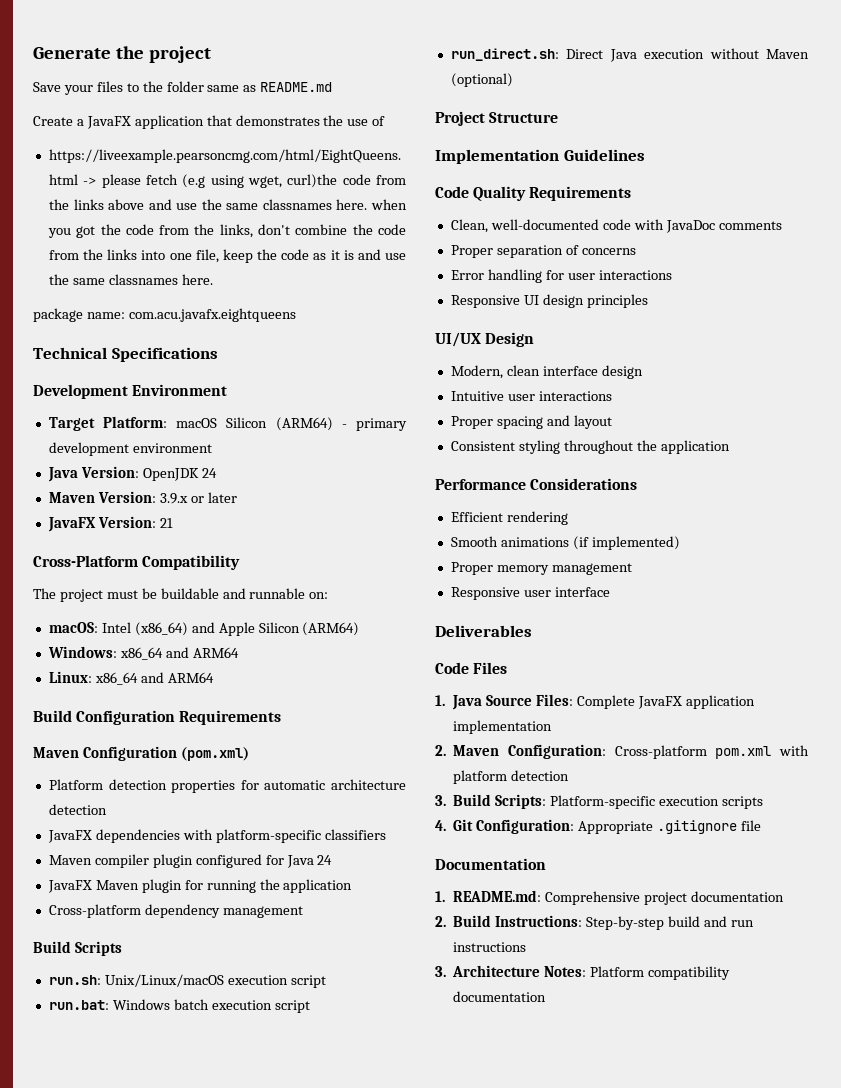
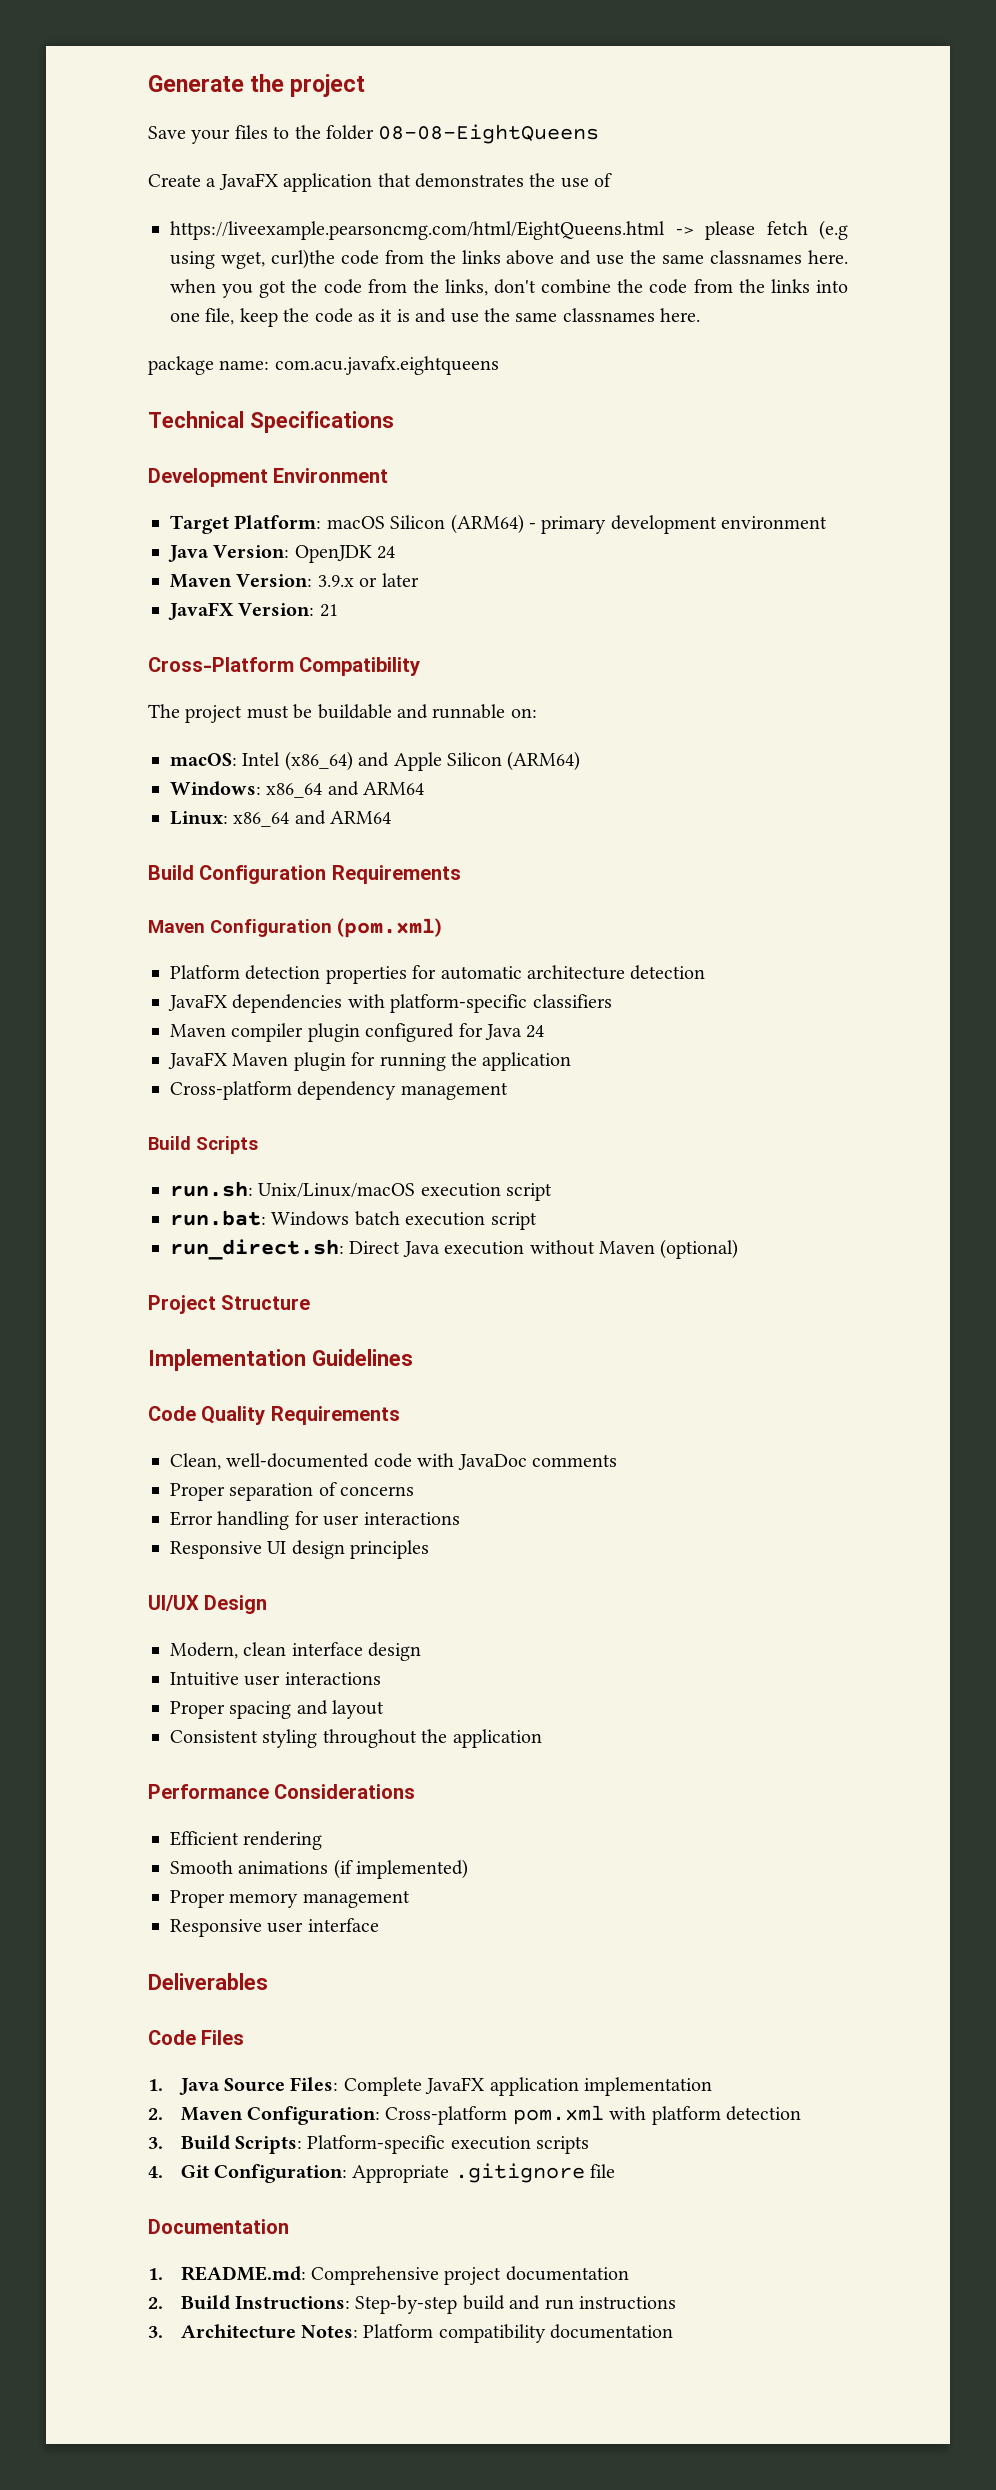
[207,82,333,92] same as README.md -> [378,124,600,144] 08-08-EightQueens

